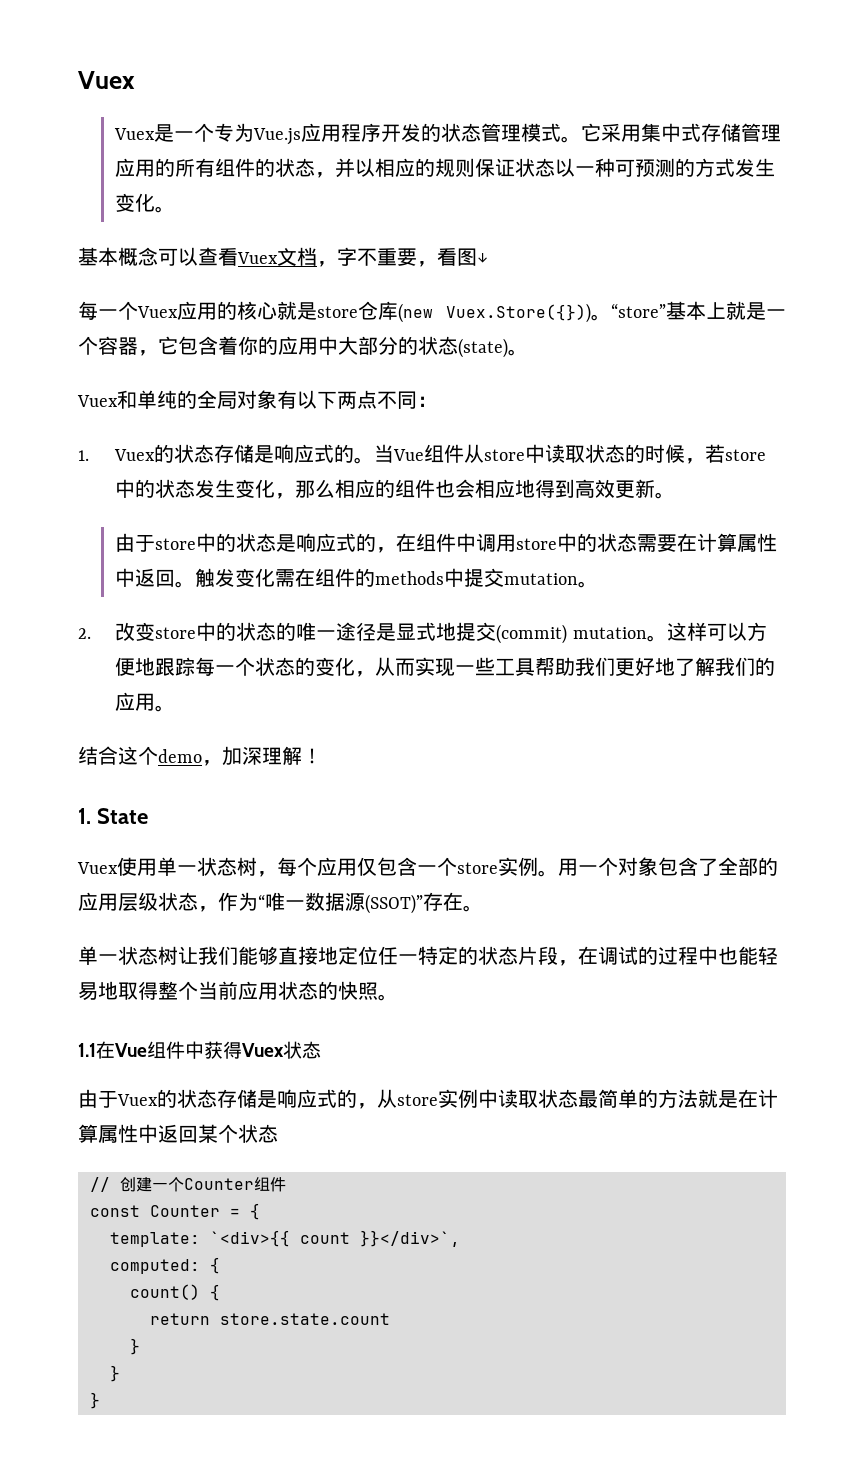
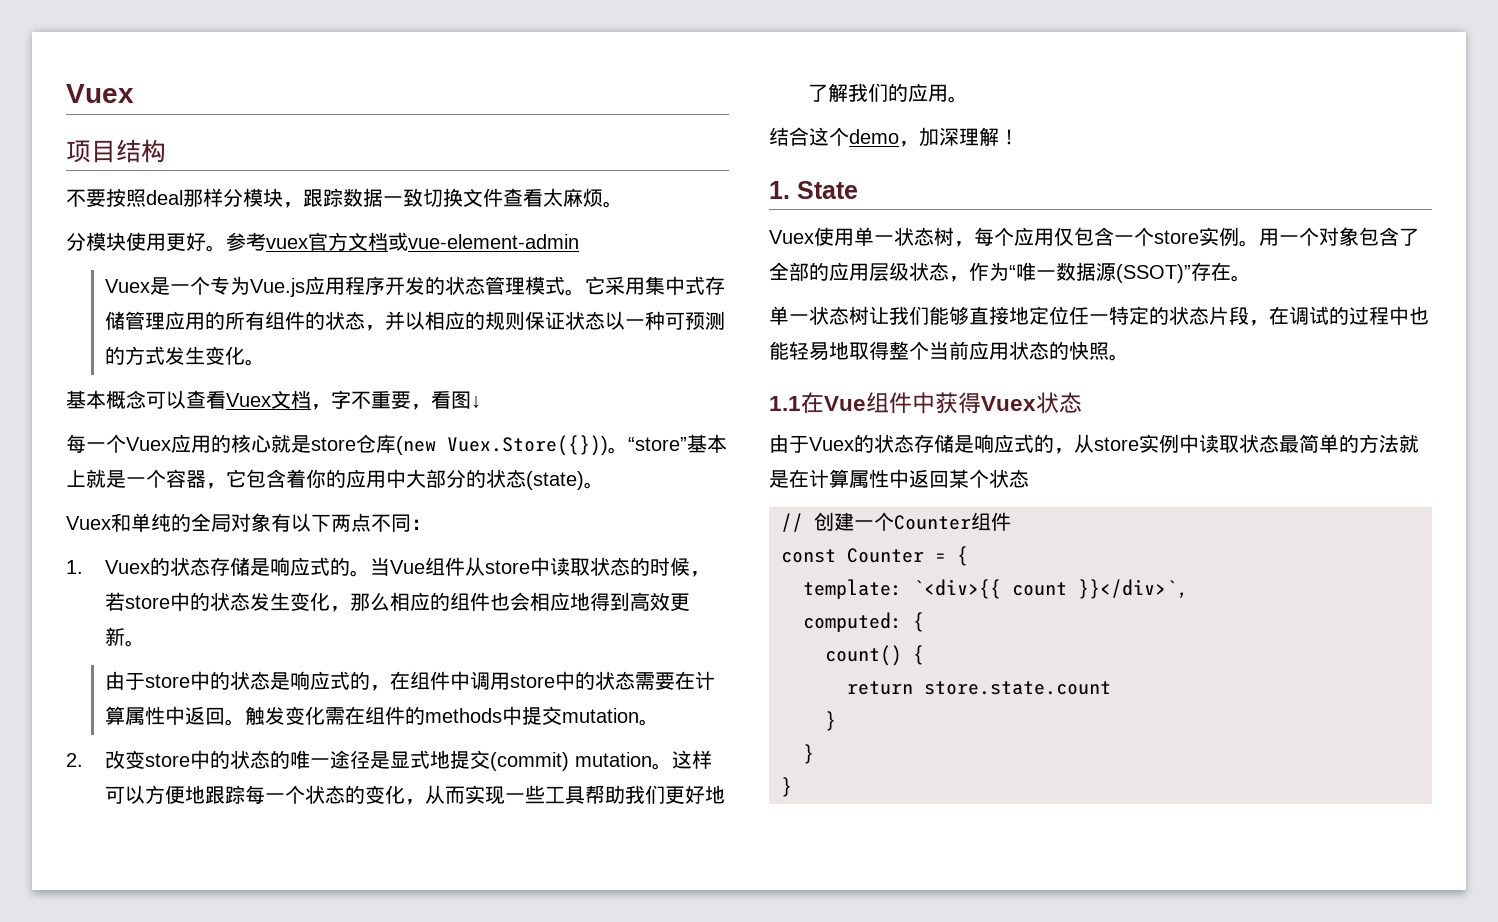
[78,71,135,89] Vuex -> [66,84,134,103] [66,139,166,163] [66,188,623,208] [66,232,579,252] Vuex // 项目结构 // 不要按照deal那样分模块，跟踪数据一致切换文件查看太麻烦。 // 分模块使用更好。参考vuex官方文档或vue-element-admin

